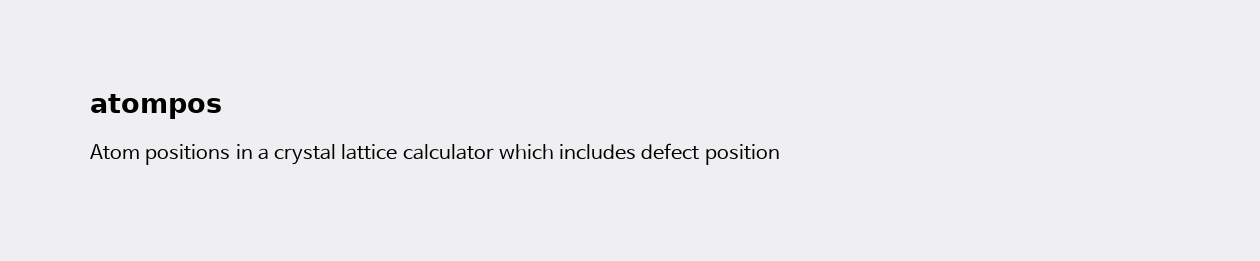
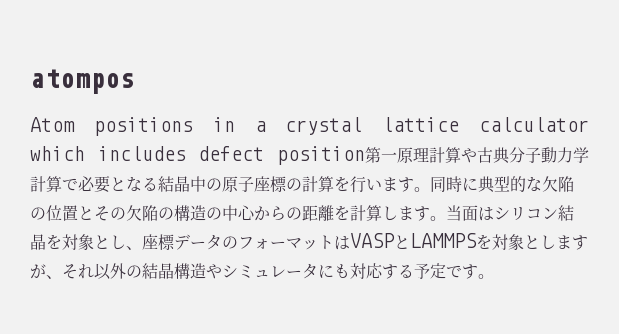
(780, 154) none -> [365,147,589,164] [30,176,574,193] [30,205,574,221] [30,233,588,250] [30,263,494,280] 第一原理計算や古典分子動力学計算で必要となる結晶中の原子座標の計算を行います。同時に典型的な欠陥の位置とその欠陥の構造の中心からの距離を計算します。当面はシリコン結晶を対象とし、座標データのフォーマットはVASPとLAMMPSを対象としますが、それ以外の結晶構造やシミュレータにも対応する予定です。

